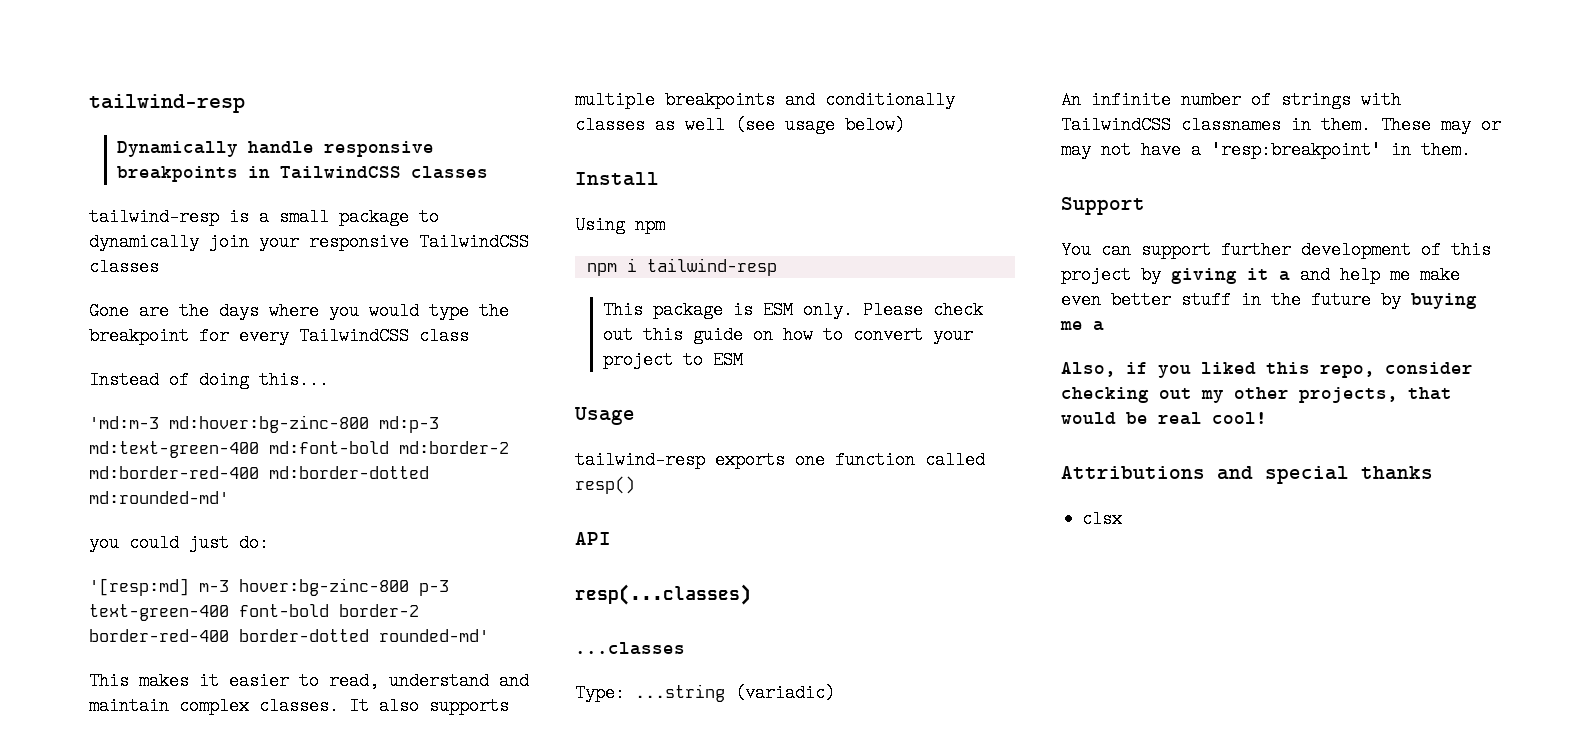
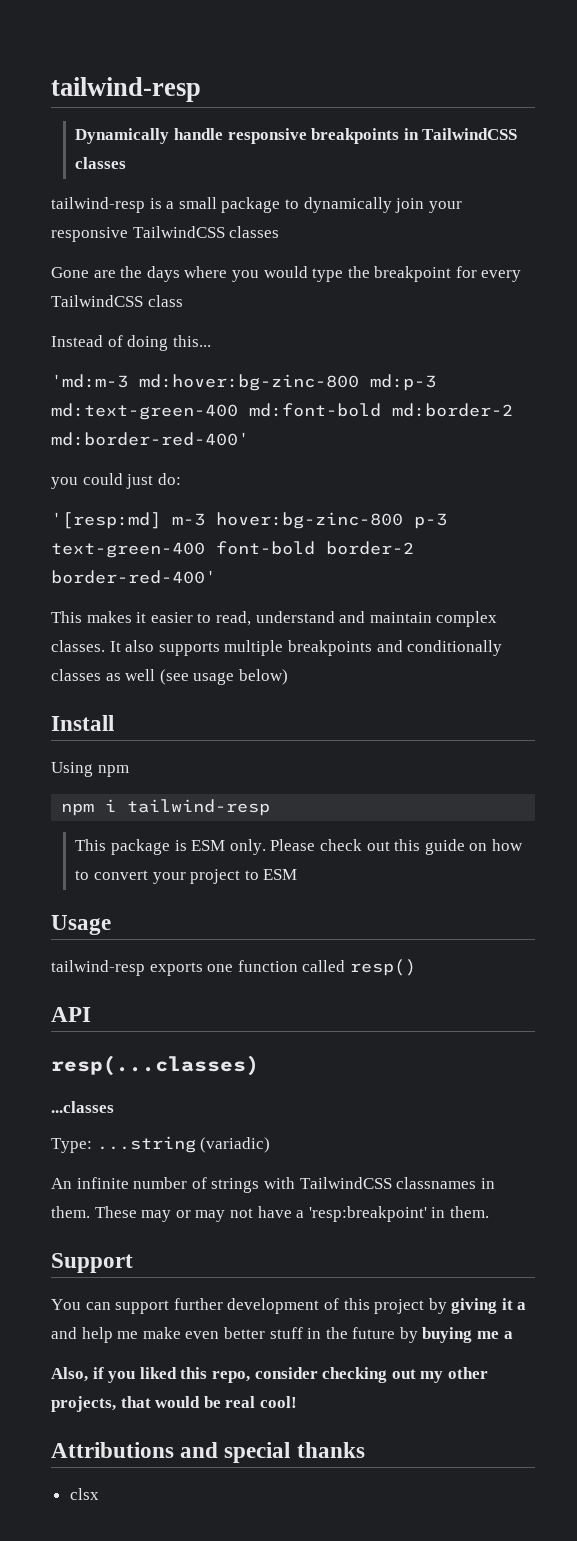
[89,466,429,479] [89,491,229,504] md:border-red-400 md:border-dotted md:rounded-md' -> [51,432,249,446] md:border-red-400'
[89,629,489,642] border-red-400 border-dotted rounded-md' -> [51,570,216,584] border-red-400'

